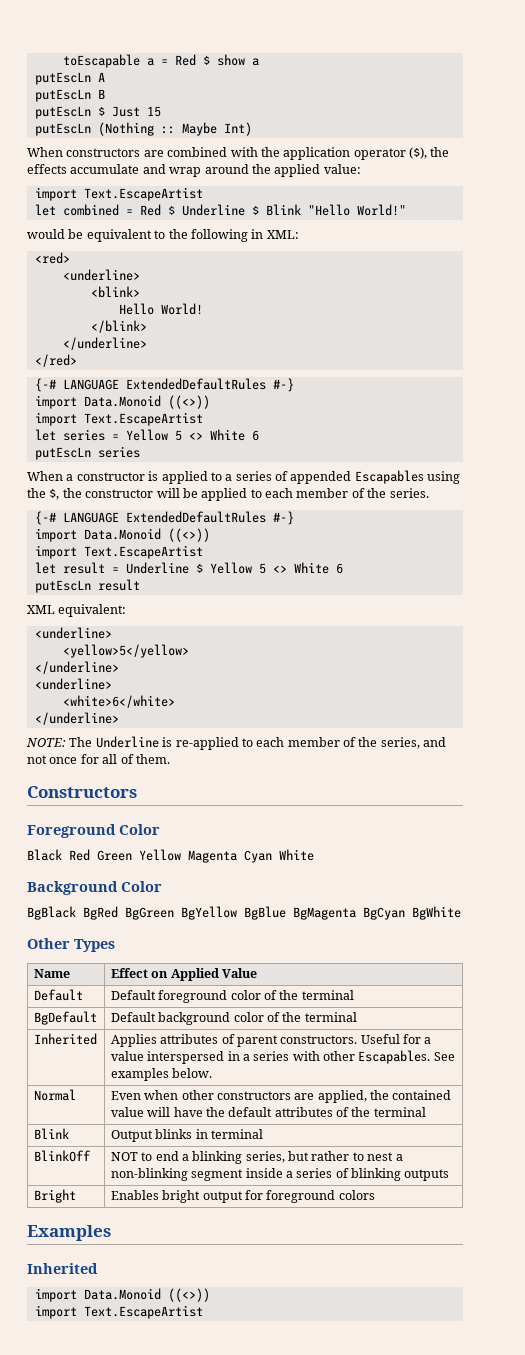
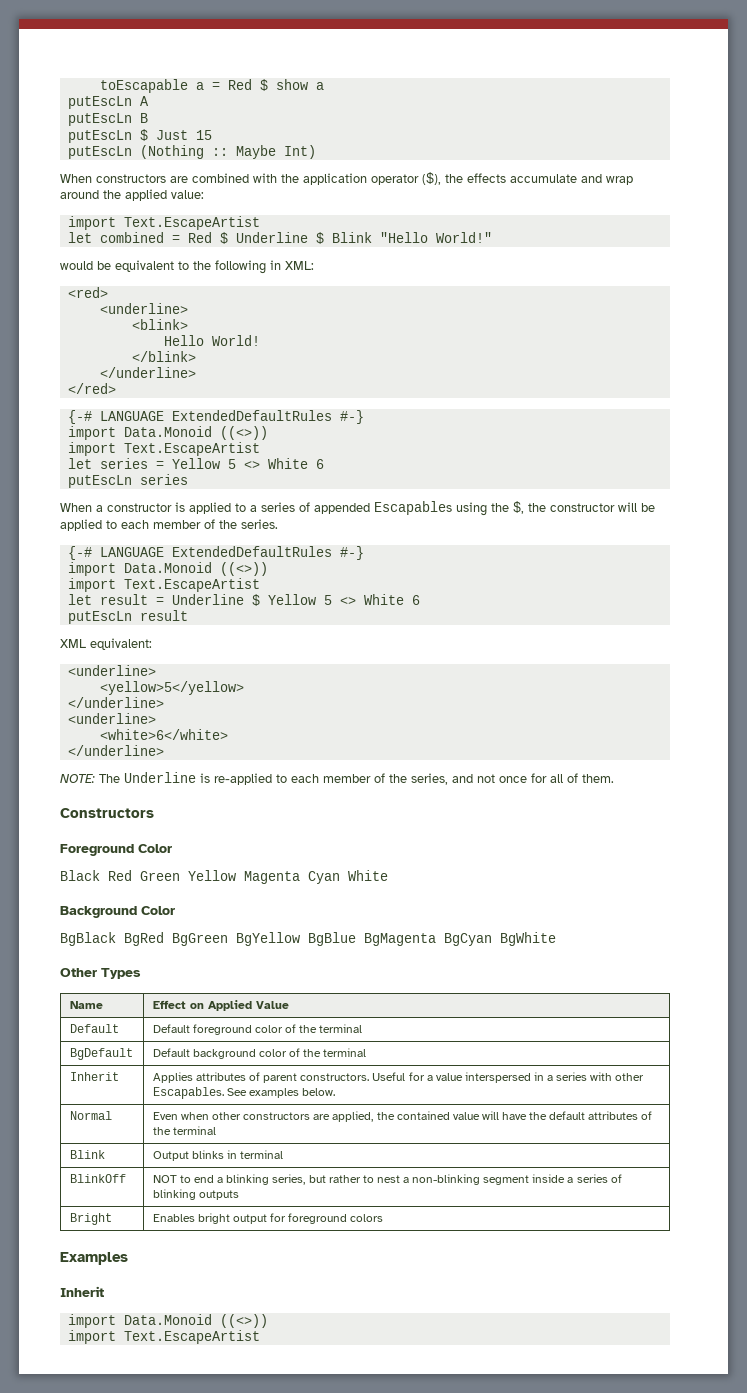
[33,1033,97,1045] Inherited -> [69,1072,119,1081] Inherit
[27,1263,98,1274] Inherited -> [60,1286,104,1297] Inherit

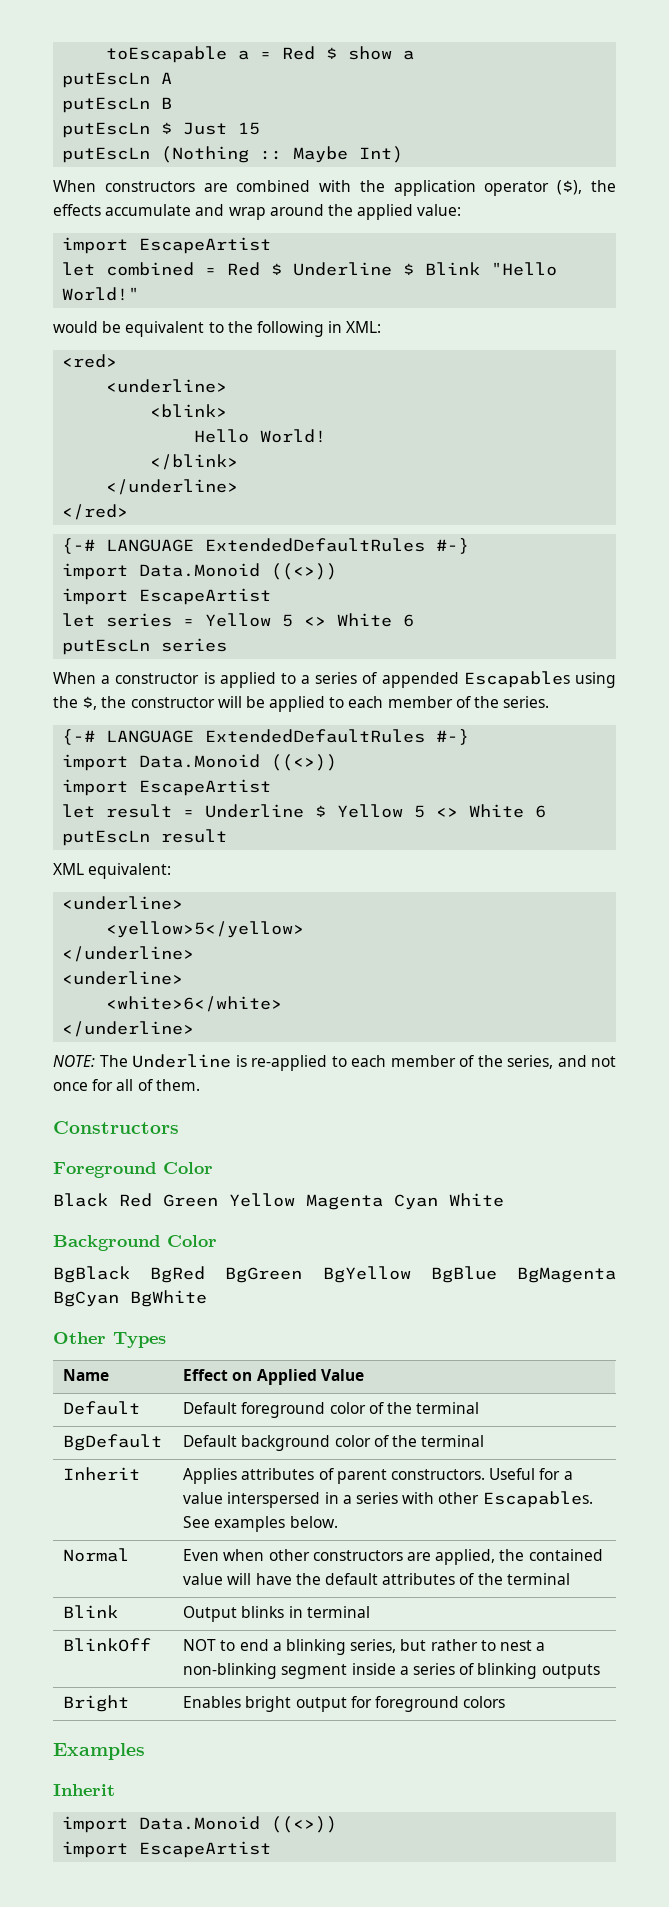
[123,216,260,230] Text.EscapeArtist -> [139,237,272,254] EscapeArtist
[123,442,260,456] Text.EscapeArtist -> [139,588,272,605] EscapeArtist
[123,578,260,592] Text.EscapeArtist -> [139,779,272,796] EscapeArtist
[123,1330,260,1344] Text.EscapeArtist -> [139,1841,272,1858] EscapeArtist

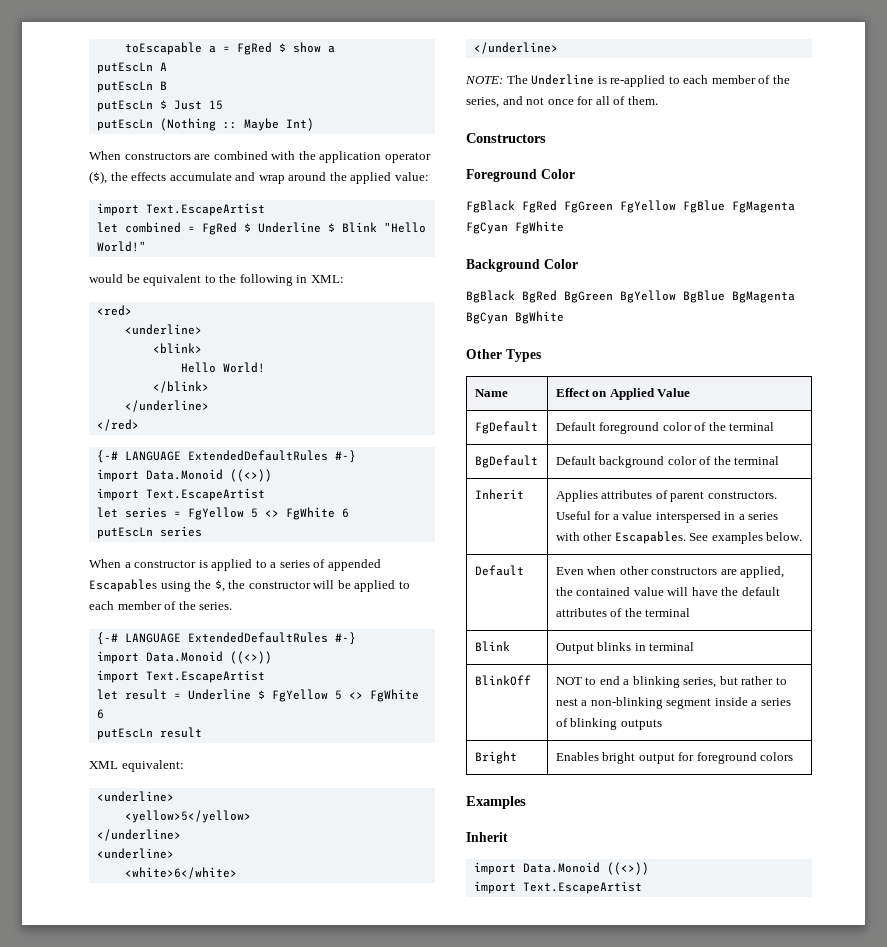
[282,46,316,60] Red -> [236,42,272,55] FgRed
[139,237,272,254] EscapeArtist -> [145,203,265,216] Text.EscapeArtist
[227,262,261,276] Red -> [201,222,237,235] FgRed
[139,588,272,605] EscapeArtist -> [145,488,265,501] Text.EscapeArtist
[205,613,393,627] Yellow 5 <> White -> [187,507,335,520] FgYellow 5 <> FgWhite
[139,779,272,796] EscapeArtist -> [145,670,265,683] Text.EscapeArtist
[337,804,525,818] Yellow 5 <> White -> [271,689,419,702] FgYellow 5 <> FgWhite
[53,1193,504,1210] Black Red Green Yellow Magenta Cyan White -> [466,200,795,213] [466,221,564,234] FgBlack FgRed FgGreen FgYellow FgBlue FgMagenta FgCyan FgWhite
[63,1401,141,1415] Default -> [474,421,538,434] FgDefault
[63,1548,130,1562] Normal -> [474,565,524,576] Default
[139,1841,272,1858] EscapeArtist -> [522,881,642,894] Text.EscapeArtist

